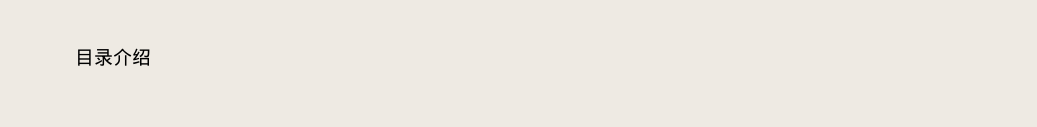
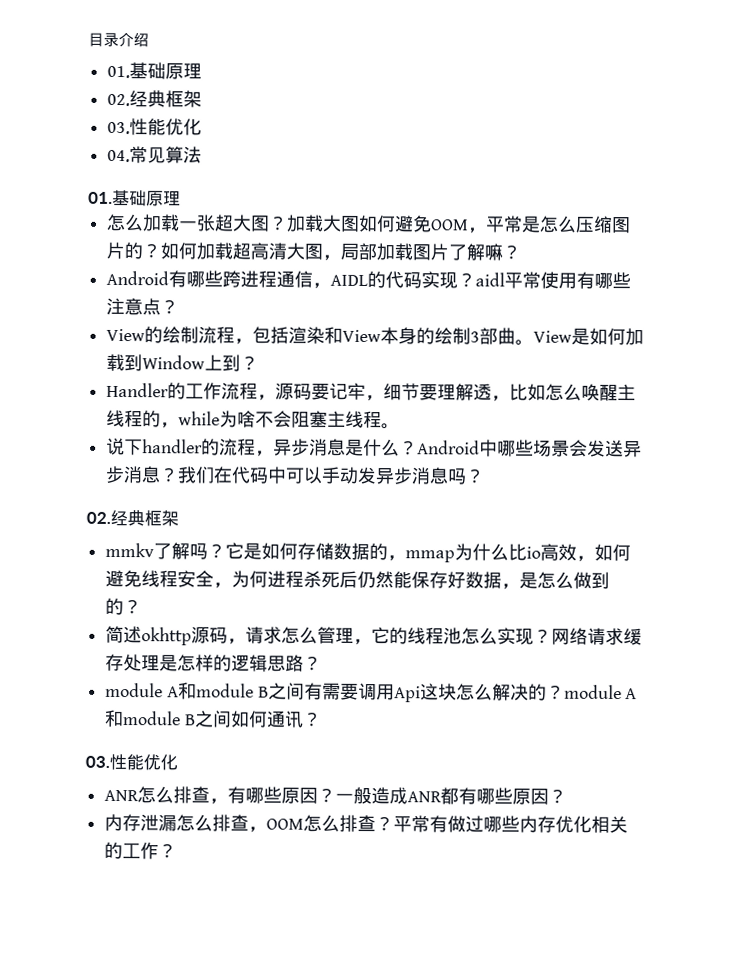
(151, 57) none -> [107,62,203,80] [107,90,203,108] [107,118,203,136] [107,146,203,164] [88,189,181,207] [106,213,632,234] [106,241,522,261] [106,270,632,290] [106,297,180,316] [106,326,645,346] [106,353,260,372] [106,382,637,402] [106,409,401,430] [106,437,643,458] [105,465,486,485] [86,509,179,527] [105,542,632,563] [105,569,611,590] [105,597,143,616] [105,625,643,646] [105,653,323,672] [105,682,638,703] [104,709,322,728] [85,753,178,771] [104,786,568,805] [104,813,629,834] [104,841,178,860] // 01.基础原理 // 02.经典框架 // 03.性能优化 // 04.常见算法 // 01.基础原理 // 怎么加载一张超大图？加载大图如何避免OOM，平常是怎么压缩图片的？如何加载超高清大图，局部加载图片了解嘛？ // Android有哪些跨进程通信，AIDL的代码实现？aidl平常使用有哪些注意点？ // View的绘制流程，包括渲染和View本身的绘制3部曲。View是如何加载到Window上到？ // Handler的工作流程，源码要记牢，细节要理解透，比如怎么唤醒主线程的，while为啥不会阻塞主线程。 // 说下handler的流程，异步消息是什么？Android中哪些场景会发送异步消息？我们在代码中可以手动发异步消息吗？ // 02.经典框架 // mmkv了解吗？它是如何存储数据的，mmap为什么比io高效，如何避免线程安全，为何进程杀死后仍然能保存好数据，是怎么做到的？ // 简述okhttp源码，请求怎么管理，它的线程池怎么实现？网络请求缓存处理是怎样的逻辑思路？ // module A和module B之间有需要调用Api这块怎么解决的？module A和module B之间如何通讯？ // 03.性能优化 // ANR怎么排查，有哪些原因？一般造成ANR都有哪些原因？ // 内存泄漏怎么排查，OOM怎么排查？平常有做过哪些内存优化相关的工作？

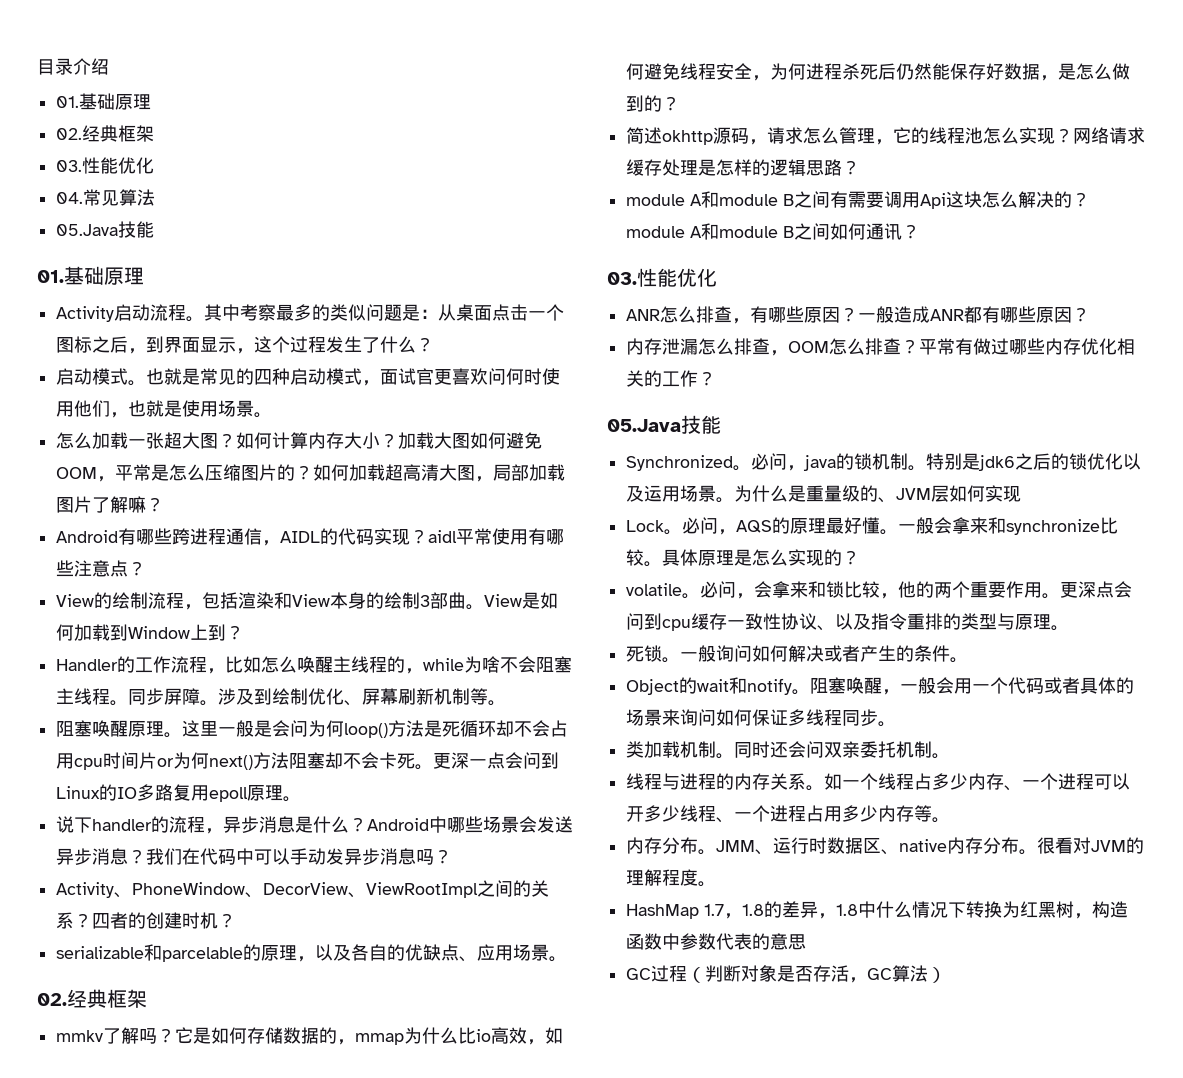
[88,189,181,207] // 01.基础原理 -> [56,221,155,238] [37,266,144,285] [56,304,565,322] [56,336,435,354] [56,368,561,386] [56,400,273,418] // 05.Java技能 // 01.基础原理 // Activity启动流程。其中考察最多的类似问题是：从桌面点击一个图标之后，到界面显示，这个过程发生了什么？ // 启动模式。也就是常见的四种启动模式，面试官更喜欢问何时使用他们，也就是使用场景。
(289, 223) none -> [236,432,399,449] 如何计算内存大小？
[275,382,511,402] 源码要记牢，细节要理解透， -> (226, 671) none
(401, 426) none -> [128,688,507,706] [56,720,569,738] [56,752,560,770] [56,784,302,802] 同步屏障。涉及到绘制优化、屏幕刷新机制等。 // 阻塞唤醒原理。这里一般是会问为何loop()方法是死循环却不会占用cpu时间片or为何next()方法阻塞却不会卡死。更深一点会问到Linux的IO多路复用epoll原理。
(486, 476) none -> [56,880,550,898] [56,912,237,929] [56,944,568,962] // Activity、PhoneWindow、DecorView、ViewRootImpl之间的关系？四者的创建时机？ // serializable和parcelable的原理，以及各自的优缺点、应用场景。
(178, 851) none -> [607,415,721,434] [626,453,1142,471] [626,485,1022,503] [626,517,1119,535] [626,549,861,567] [626,581,1133,599] [626,613,1070,631] [626,645,969,663] [626,677,1135,695] [626,709,897,727] [626,741,951,759] [626,773,1131,791] [626,805,951,823] [626,837,1145,855] [626,869,717,887] [626,901,1129,919] [626,933,807,950] [626,965,947,983] // 05.Java技能 // Synchronized。必问，java的锁机制。特别是jdk6之后的锁优化以及运用场景。为什么是重量级的、JVM层如何实现 // Lock。必问，AQS的原理最好懂。一般会拿来和synchronize比较。具体原理是怎么实现的？ // volatile。必问，会拿来和锁比较，他的两个重要作用。更深点会问到cpu缓存一致性协议、以及指令重排的类型与原理。 // 死锁。一般询问如何解决或者产生的条件。 // Object的wait和notify。阻塞唤醒，一般会用一个代码或者具体的场景来询问如何保证多线程同步。 // 类加载机制。同时还会问双亲委托机制。 // 线程与进程的内存关系。如一个线程占多少内存、一个进程可以开多少线程、一个进程占用多少内存等。 // 内存分布。JMM、运行时数据区、native内存分布。很看对JVM的理解程度。 // HashMap 1.7，1.8的差异，1.8中什么情况下转换为红黑树，构造函数中参数代表的意思 // GC过程（判断对象是否存活，GC算法）

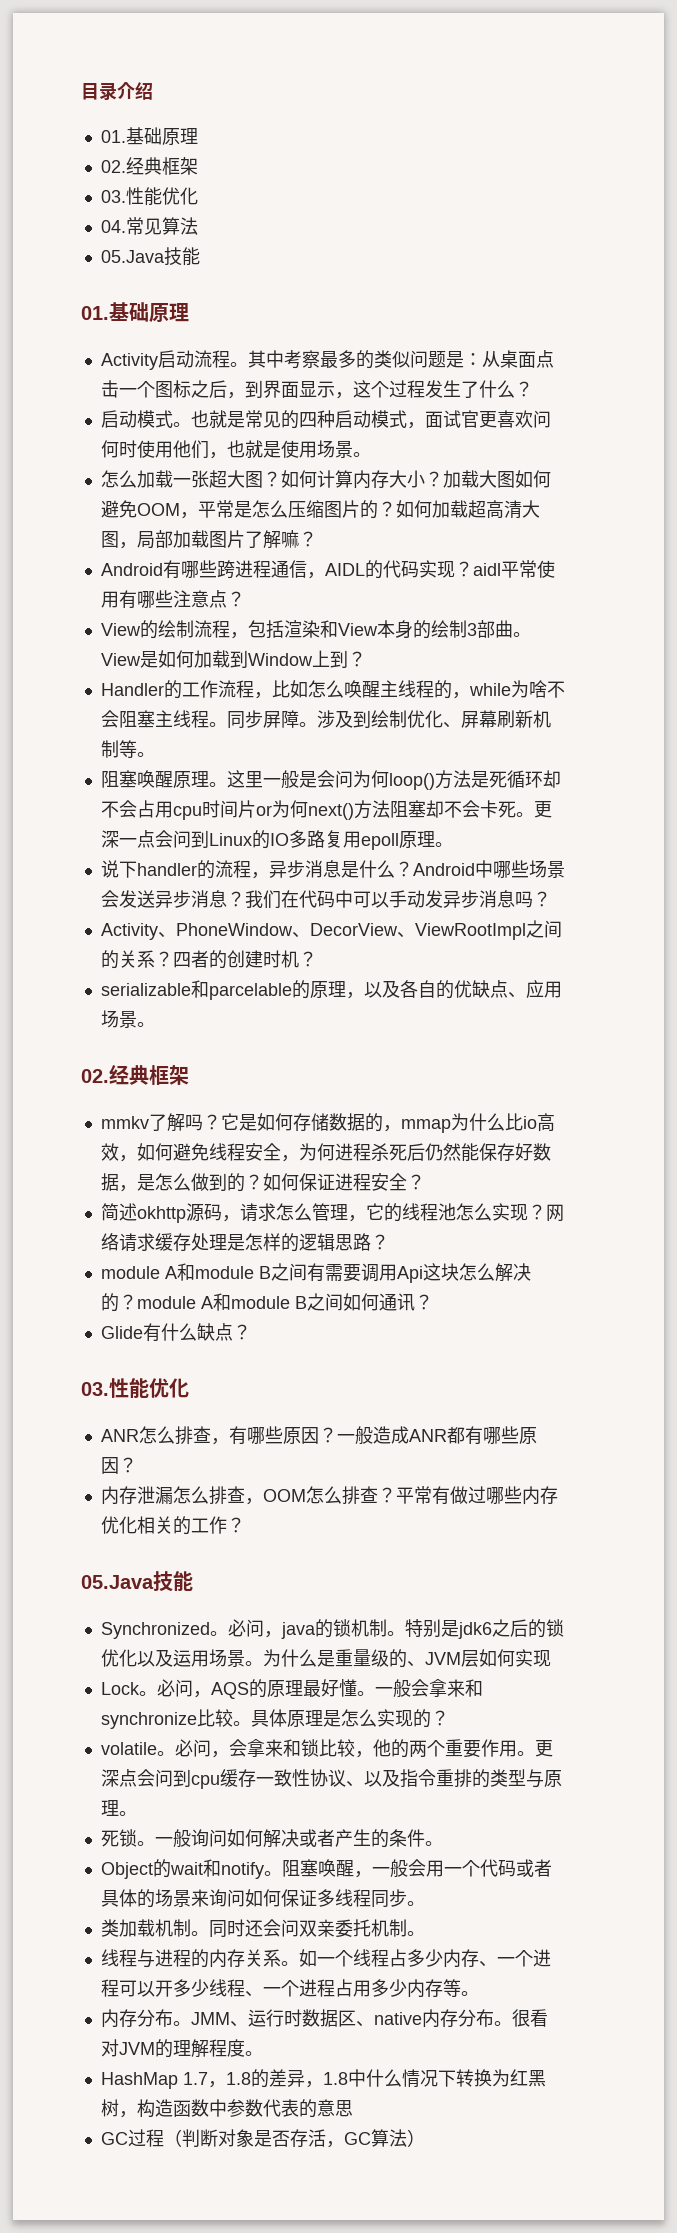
(681, 103) none -> [262,1173,425,1191] 如何保证进程安全？
(921, 231) none -> [100,1323,251,1342] // Glide有什么缺点？

